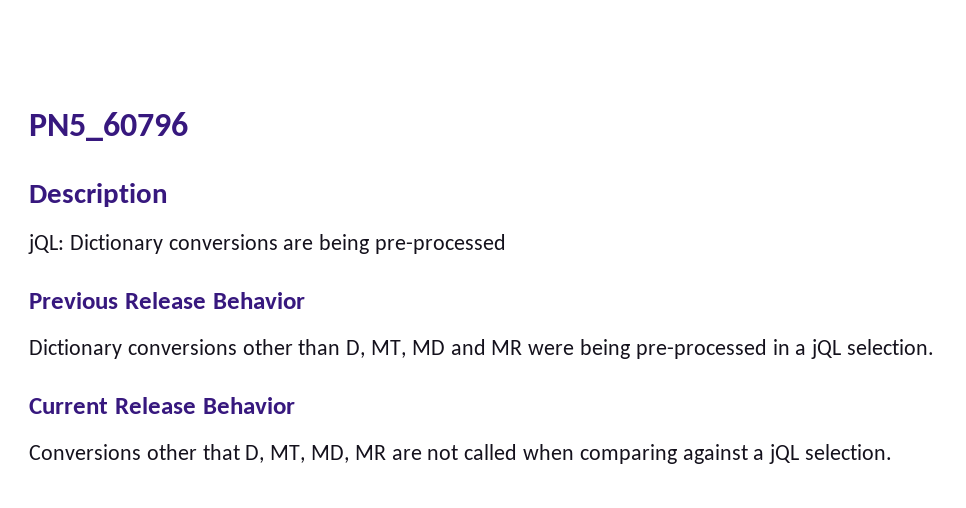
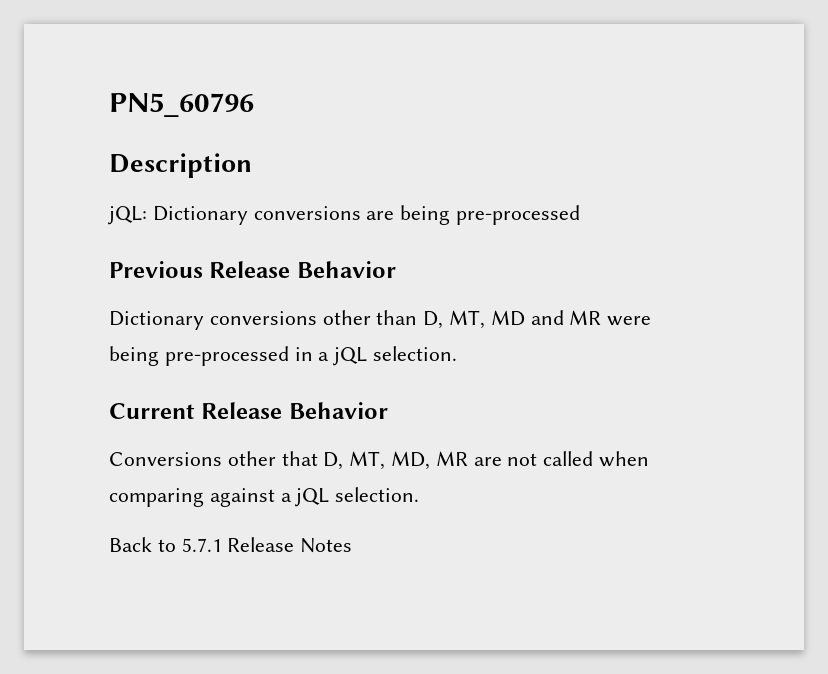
(893, 452) none -> [109,537,353,553] // Back to 5.7.1 Release Notes

